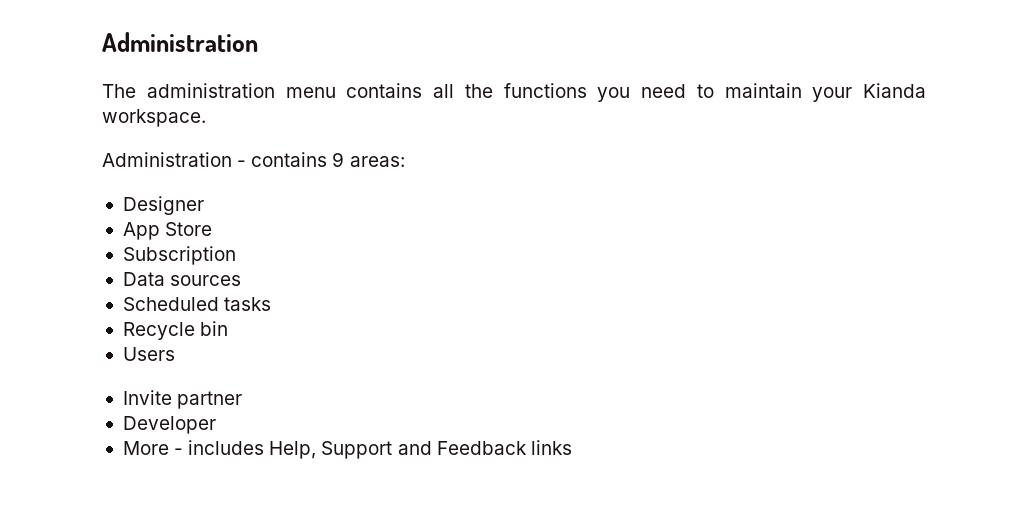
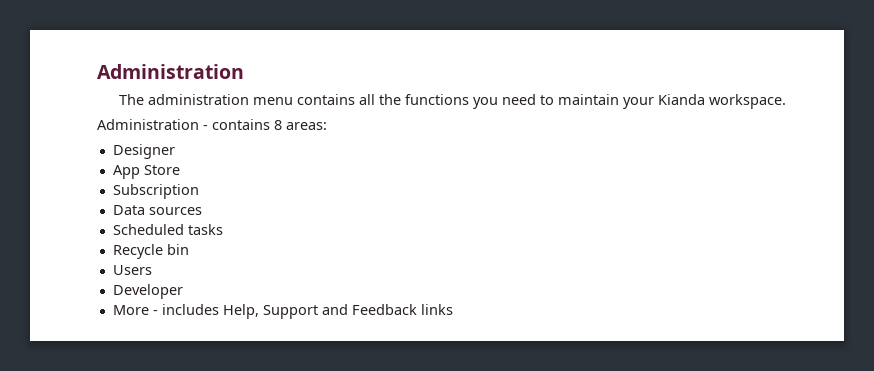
[332,152,345,167] 9 -> [274,120,282,130] 8
[122,390,243,409] // Invite partner -> (152, 270) none

